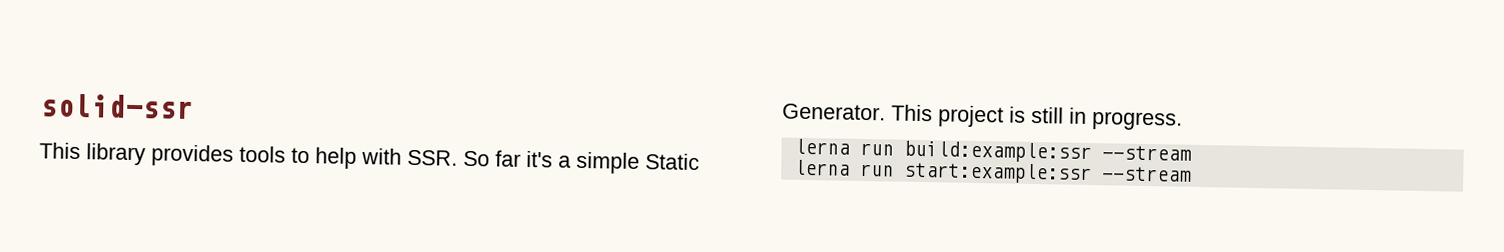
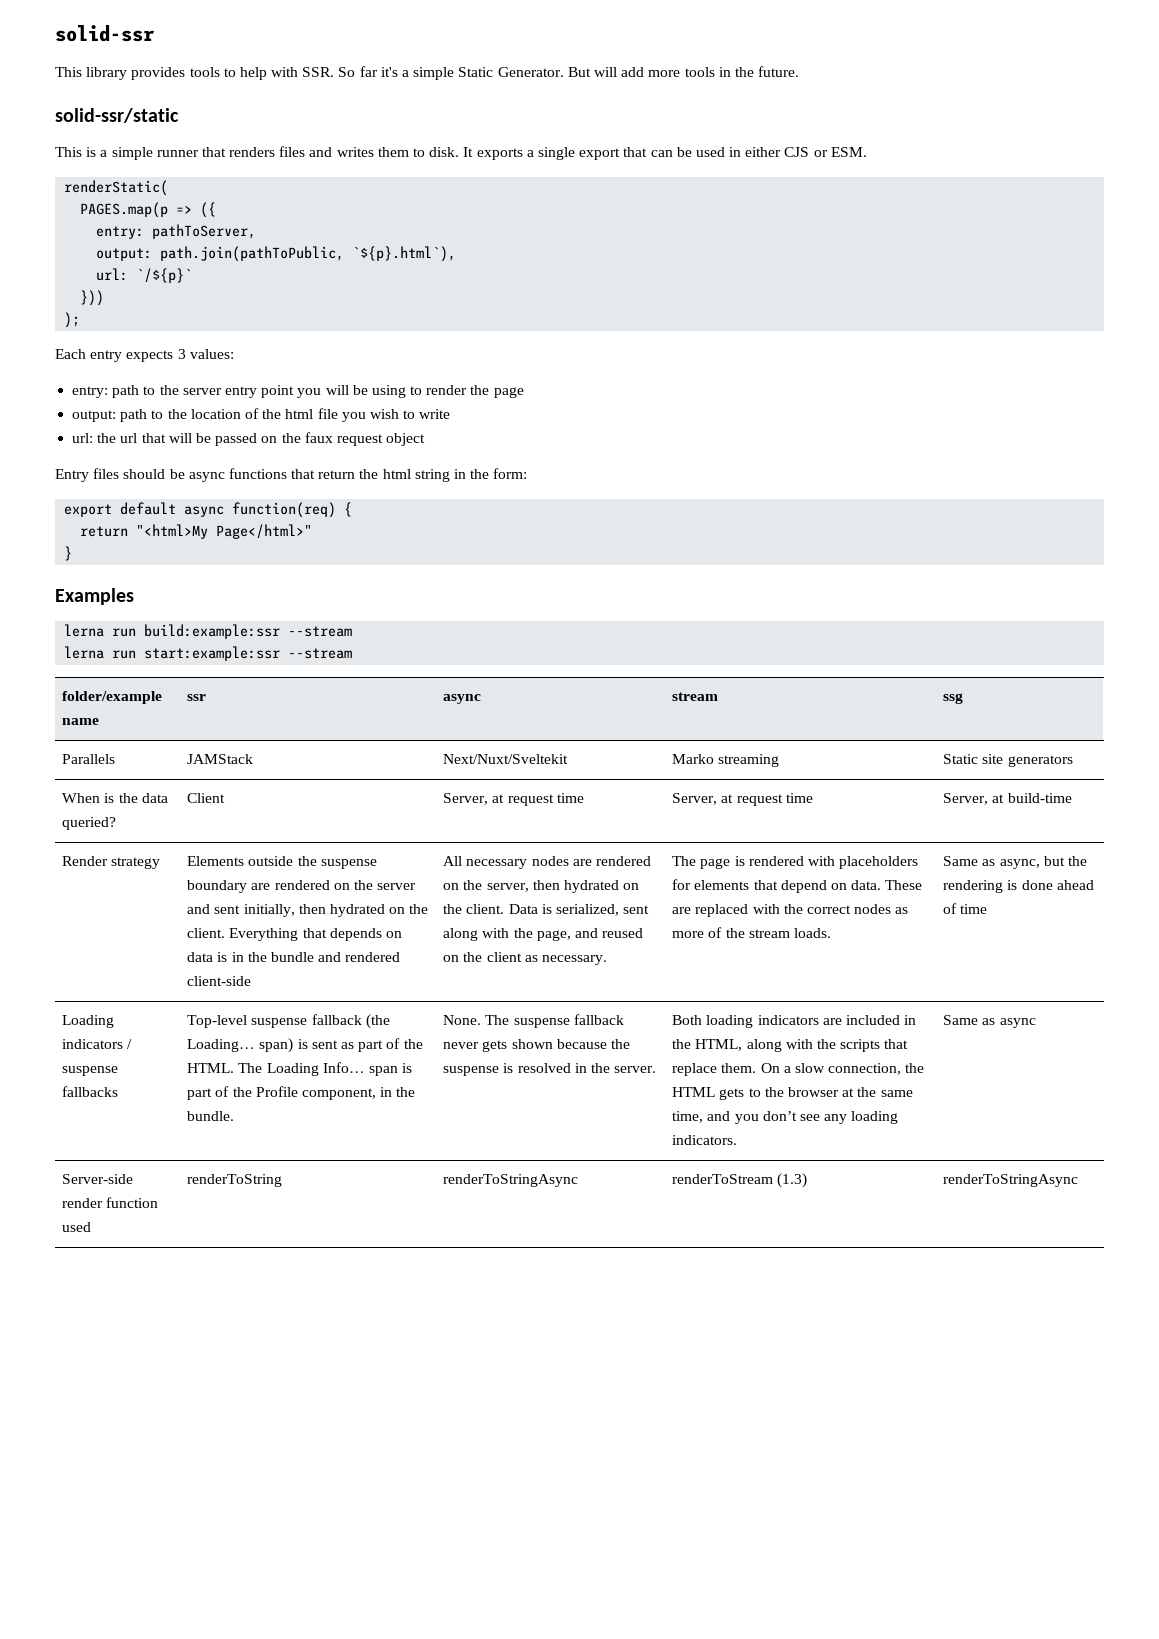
[891,104,1183,131] This project is still in progress. -> [567,66,800,77] [55,108,179,123] [55,146,867,160] [64,180,169,196] [80,202,217,218] [96,224,257,239] [96,246,457,262] [96,268,193,283] [80,290,105,306] [64,312,81,328] [55,349,234,362] [72,385,524,398] [72,408,451,422] [72,432,426,446] [55,468,528,482] [64,502,353,518] [80,524,313,539] [64,546,73,561] [55,588,134,605] But will add more tools in the future. // solid-ssr/static // This is a simple runner that renders files and writes them to disk. It exports a single export that can be used in either CJS or ESM. // renderStatic( // PAGES.map(p => ({ // entry: pathToServer, // output: path.join(pathToPublic, `${p}.html`), // url: `/${p}` // })) // ); // Each entry expects 3 values: // entry: path to the server entry point you will be using to render the page // output: path to the location of the html file you wish to write // url: the url that will be passed on the faux request object // Entry files should be async functions that return the html string in the form: // export default async function(req) { // return "<html>My Page</html>" // } // Examples
(1192, 174) none -> [62,691,163,704] [62,718,100,725] [187,694,207,701] [443,694,482,704] [672,692,719,701] [943,693,964,704] [62,754,116,764] [187,754,254,764] [443,754,569,764] [672,754,780,767] [943,754,1073,767] [62,793,168,803] [62,817,117,830] [187,793,226,803] [443,793,584,806] [672,793,813,806] [943,793,1072,805] [62,856,161,869] [187,856,377,869] [187,880,417,893] [187,904,429,917] [187,928,402,941] [187,952,401,962] [187,976,252,986] [443,856,651,869] [443,880,640,893] [443,904,650,916] [443,928,644,941] [443,952,607,965] [672,856,919,869] [672,879,923,893] [672,904,909,917] [672,927,831,938] [943,856,1087,869] [943,880,1094,893] [943,903,988,914] [62,1015,115,1028] [62,1039,133,1049] [62,1066,119,1076] [62,1086,119,1097] [187,1014,390,1029] [187,1038,423,1053] [187,1062,413,1076] [187,1086,416,1100] [187,1111,235,1121] [443,1014,624,1028] [443,1039,630,1052] [443,1063,657,1076] [672,1015,917,1028] [672,1039,909,1052] [672,1063,925,1076] [672,1087,913,1100] [672,1111,899,1124] [672,1135,738,1145] [943,1015,1036,1028] [62,1174,134,1184] [62,1197,159,1208] [62,1222,92,1232] [187,1174,283,1187] [443,1174,579,1187] [672,1173,808,1188] [943,1174,1079,1187] // folder/example name | ssr | async | stream | ssg // Parallels | JAMStack | Next/Nuxt/Sveltekit | Marko streaming | Static site generators // When is the data queried? | Client | Server, at request time | Server, at request time | Server, at build-time // Render strategy | Elements outside the suspense boundary are rendered on the server and sent initially, then hydrated on the client. Everything that depends on data is in the bundle and rendered client-side | All necessary nodes are rendered on the server, then hydrated on the client. Data is serialized, sent along with the page, and reused on the client as necessary. | The page is rendered with placeholders for elements that depend on data. These are replaced with the correct nodes as more of the stream loads. | Same as async, but the rendering is done ahead of time // Loading indicators / suspense fallbacks | Top-level suspense fallback (the Loading… span) is sent as part of the HTML. The Loading Info… span is part of the Profile component, in the bundle. | None. The suspense fallback never gets shown because the suspense is resolved in the server. | Both loading indicators are included in the HTML, along with the scripts that replace them. On a slow connection, the HTML gets to the browser at the same time, and you don’t see any loading indicators. | Same as async // Server-side render function used | renderToString | renderToStringAsync | renderToStream (1.3) | renderToStringAsync

